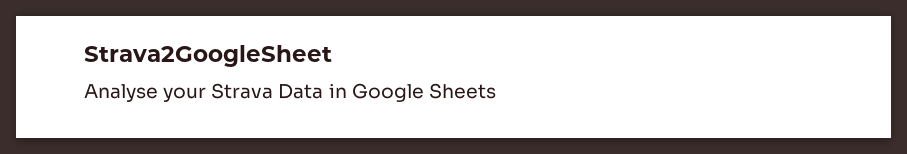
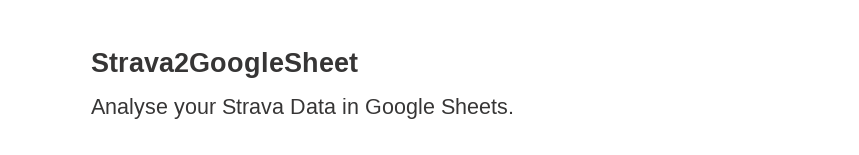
[428,83,496,99] Sheets -> [441,98,514,114] Sheets.

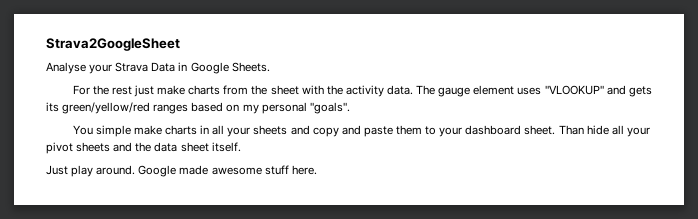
(514, 106) none -> [72,85,652,97] [46,102,350,114] [72,125,650,137] [46,142,241,154] [46,165,317,177] // For the rest just make charts from the sheet with the activity data. The gauge element uses "VLOOKUP" and gets its green/yellow/red ranges based on my personal "goals". // You simple make charts in all your sheets and copy and paste them to your dashboard sheet. Than hide all your pivot sheets and the data sheet itself. // Just play around. Google made awesome stuff here.

